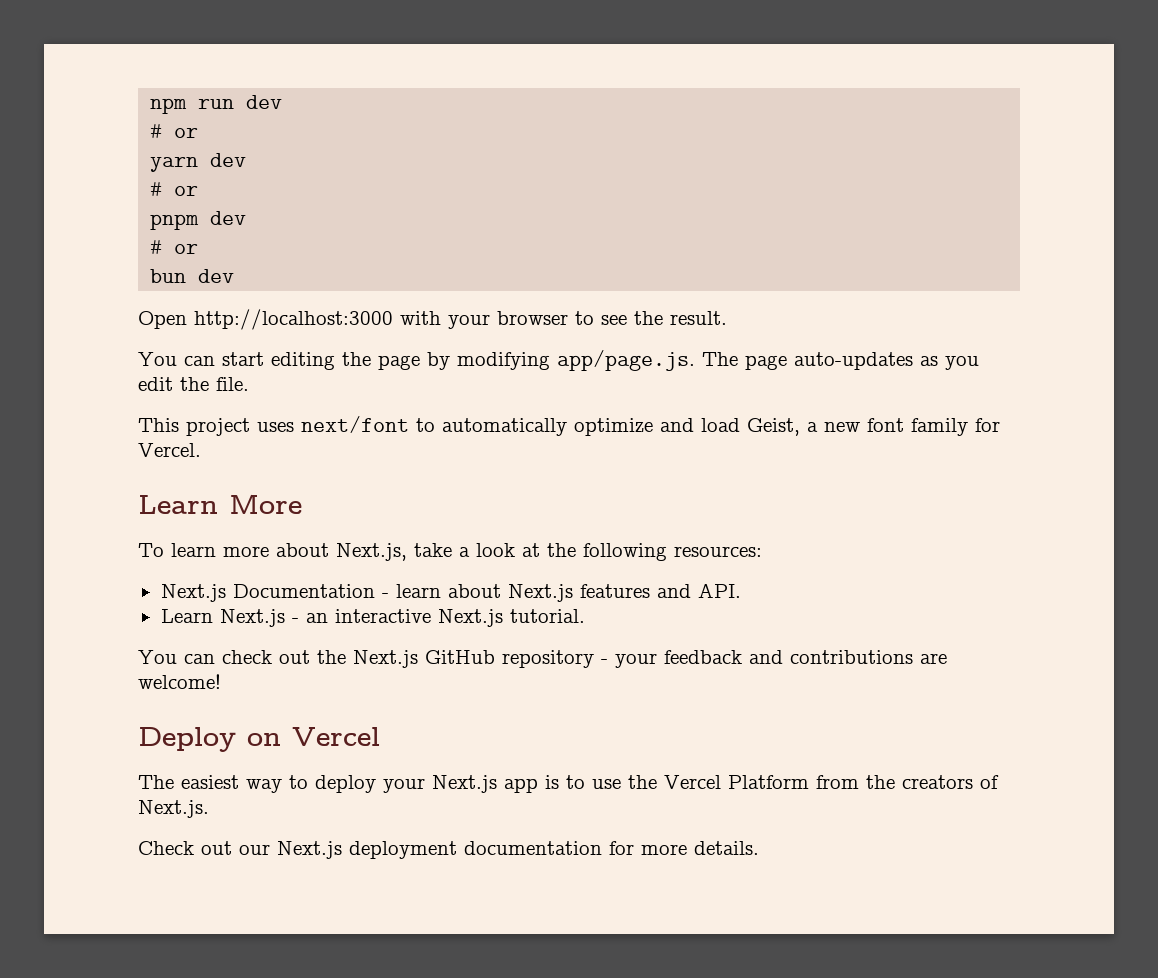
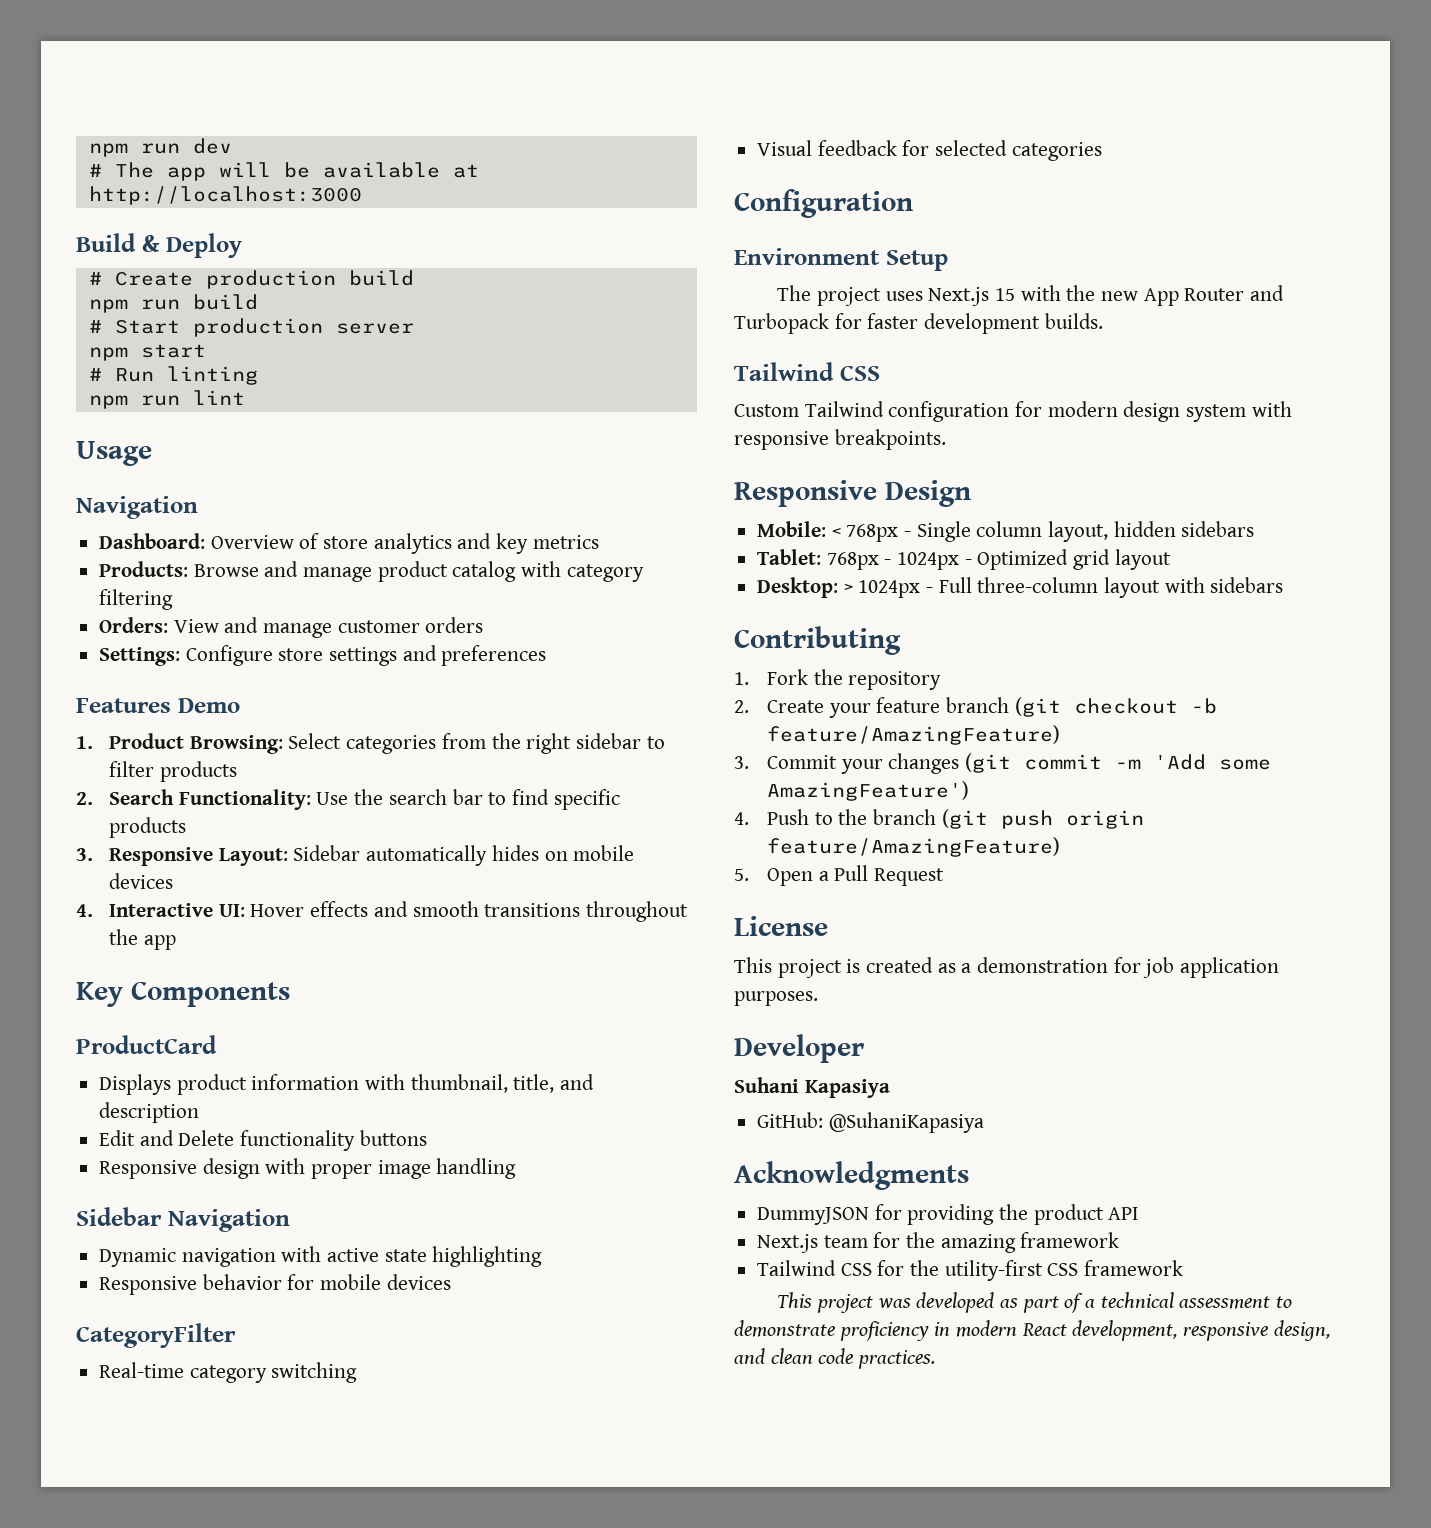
[174,128,199,138] [150,153,247,172] [150,182,199,196] [150,211,247,230] [150,240,199,254] [150,269,235,283] [138,309,727,330] [138,350,979,371] [138,377,249,391] [138,416,1000,436] [138,443,201,457] [138,494,302,514] [138,543,762,561] [160,583,741,602] [160,609,585,627] [138,650,947,668] [138,674,221,689] [138,727,380,752] [138,775,999,793] [138,800,209,818] [138,841,759,859] or // yarn dev // # or // pnpm dev // # or // bun dev // Open http://localhost:3000 with your browser to see the result. // You can start editing the page by modifying app/page.js. The page auto-updates as you edit the file. // This project uses next/font to automatically optimize and load Geist, a new font family for Vercel. // Learn More // To learn more about Next.js, take a look at the following resources: // Next.js Documentation - learn about Next.js features and API. // Learn Next.js - an interactive Next.js tutorial. // You can check out the Next.js GitHub repository - your feedback and contributions are welcome! // Deploy on Vercel // The easiest way to deploy your Next.js app is to use the Vercel Platform from the creators of Next.js. // Check out our Next.js deployment documentation for more details. -> [114,162,479,181] [88,186,362,205] [76,233,243,258] [88,270,414,289] [88,294,258,313] [88,318,414,337] [88,344,206,361] [88,366,258,385] [88,390,245,409] [76,441,152,466] [76,496,198,519] [99,533,599,554] [99,561,644,582] [99,589,174,610] [99,617,484,638] [99,645,547,666] [76,698,240,713] [76,733,665,754] [109,761,237,782] [76,789,620,810] [109,817,187,838] [76,845,635,866] [109,873,174,889] [76,901,688,922] [109,929,176,950] [76,981,290,1007] [76,1035,217,1054] [99,1074,595,1095] [99,1102,200,1123] [99,1130,427,1151] [99,1158,517,1179] [76,1207,290,1232] [99,1246,543,1267] [99,1274,451,1295] [76,1323,236,1348] [99,1362,358,1383] [757,140,1102,161] [734,189,913,218] [734,248,948,271] [777,285,1285,306] [734,313,1103,334] [734,362,880,381] [734,401,1292,422] [734,429,946,450] [734,480,971,507] [757,521,1255,542] [757,549,1171,570] [757,577,1284,598] [734,626,901,655] [734,669,942,690] [734,697,1217,718] [767,725,1061,745] [734,753,1272,774] [767,781,970,801] [734,809,1144,829] [767,837,1061,857] [734,865,945,886] [734,916,828,936] [734,957,1280,978] [734,991,818,1006] [734,1034,864,1063] [734,1077,890,1098] [757,1112,984,1133] [734,1161,969,1190] [757,1204,1139,1225] [757,1232,1120,1253] [757,1260,1184,1281] [777,1292,1293,1313] [734,1320,1330,1341] [734,1348,936,1369] The app will be available at http://localhost:3000 // Build & Deploy // # Create production build // npm run build // # Start production server // npm start // # Run linting // npm run lint // Usage // Navigation // Dashboard: Overview of store analytics and key metrics // Products: Browse and manage product catalog with category filtering // Orders: View and manage customer orders // Settings: Configure store settings and preferences // Features Demo // 1. Product Browsing: Select categories from the right sidebar to filter products // 2. Search Functionality: Use the search bar to find specific products // 3. Responsive Layout: Sidebar automatically hides on mobile devices // 4. Interactive UI: Hover effects and smooth transitions throughout the app // Key Components // ProductCard // Displays product information with thumbnail, title, and description // Edit and Delete functionality buttons // Responsive design with proper image handling // Sidebar Navigation // Dynamic navigation with active state highlighting // Responsive behavior for mobile devices // CategoryFilter // Real-time category switching // Visual feedback for selected categories // Configuration // Environment Setup // The project uses Next.js 15 with the new App Router and Turbopack for faster development builds. // Tailwind CSS // Custom Tailwind configuration for modern design system with responsive breakpoints. // Responsive Design // Mobile: < 768px - Single column layout, hidden sidebars // Tablet: 768px - 1024px - Optimized grid layout // Desktop: > 1024px - Full three-column layout with sidebars // Contributing // 1. Fork the repository // 2. Create your feature branch (git checkout -b feature/AmazingFeature) // 3. Commit your changes (git commit -m 'Add some AmazingFeature') // 4. Push to the branch (git push origin feature/AmazingFeature) // 5. Open a Pull Request // License // This project is created as a demonstration for job application purposes. // Developer // Suhani Kapasiya // GitHub: @SuhaniKapasiya // Acknowledgments // DummyJSON for providing the product API // Next.js team for the amazing framework // Tailwind CSS for the utility-first CSS framework // This project was developed as part of a technical assessment to demonstrate proficiency in modern React development, responsive design, and clean code practices.

